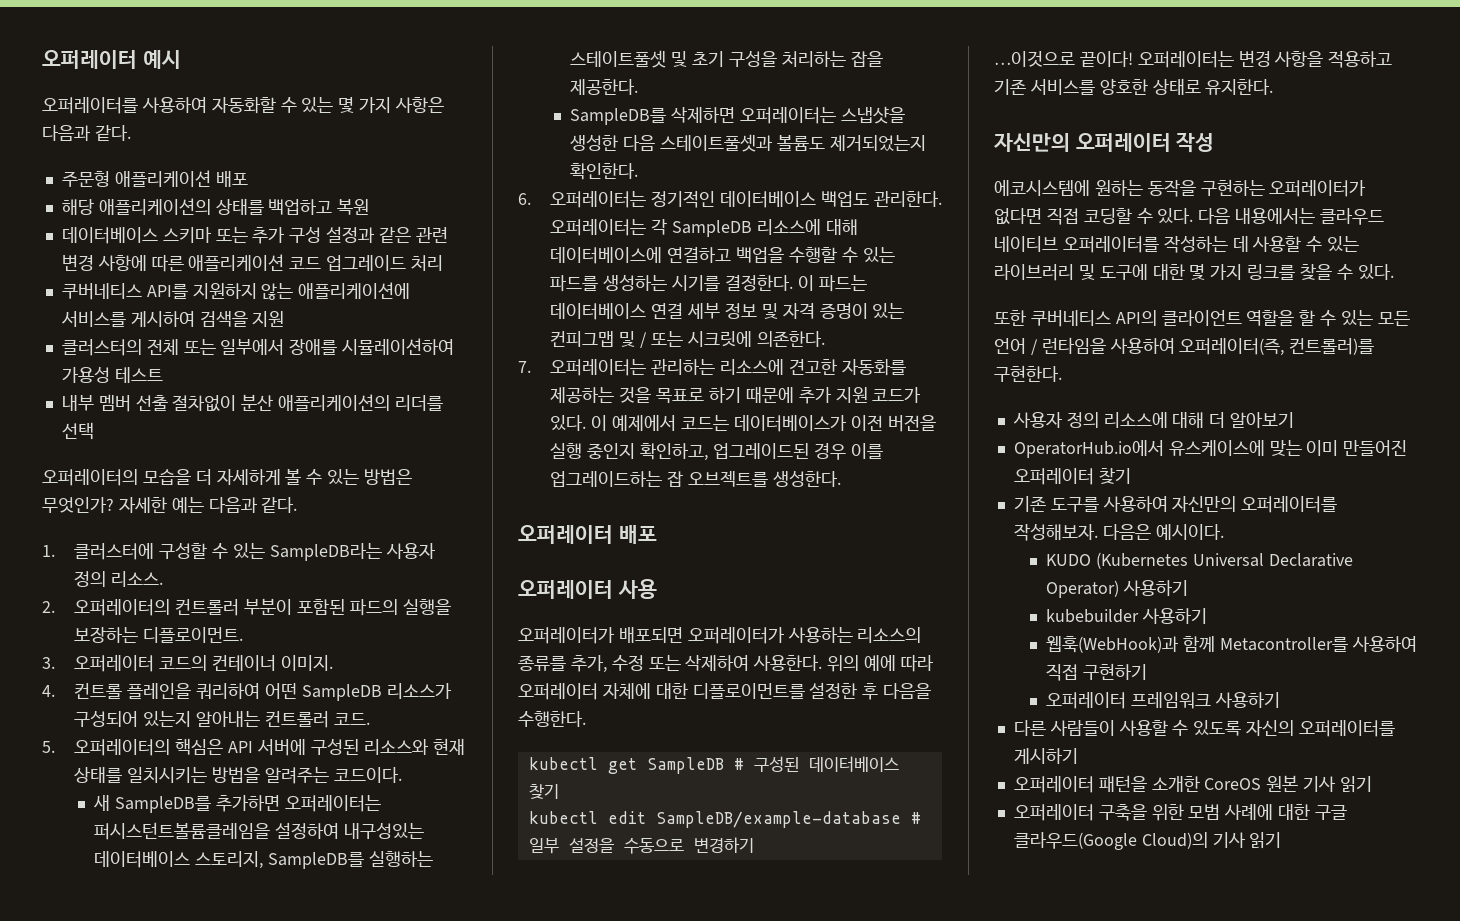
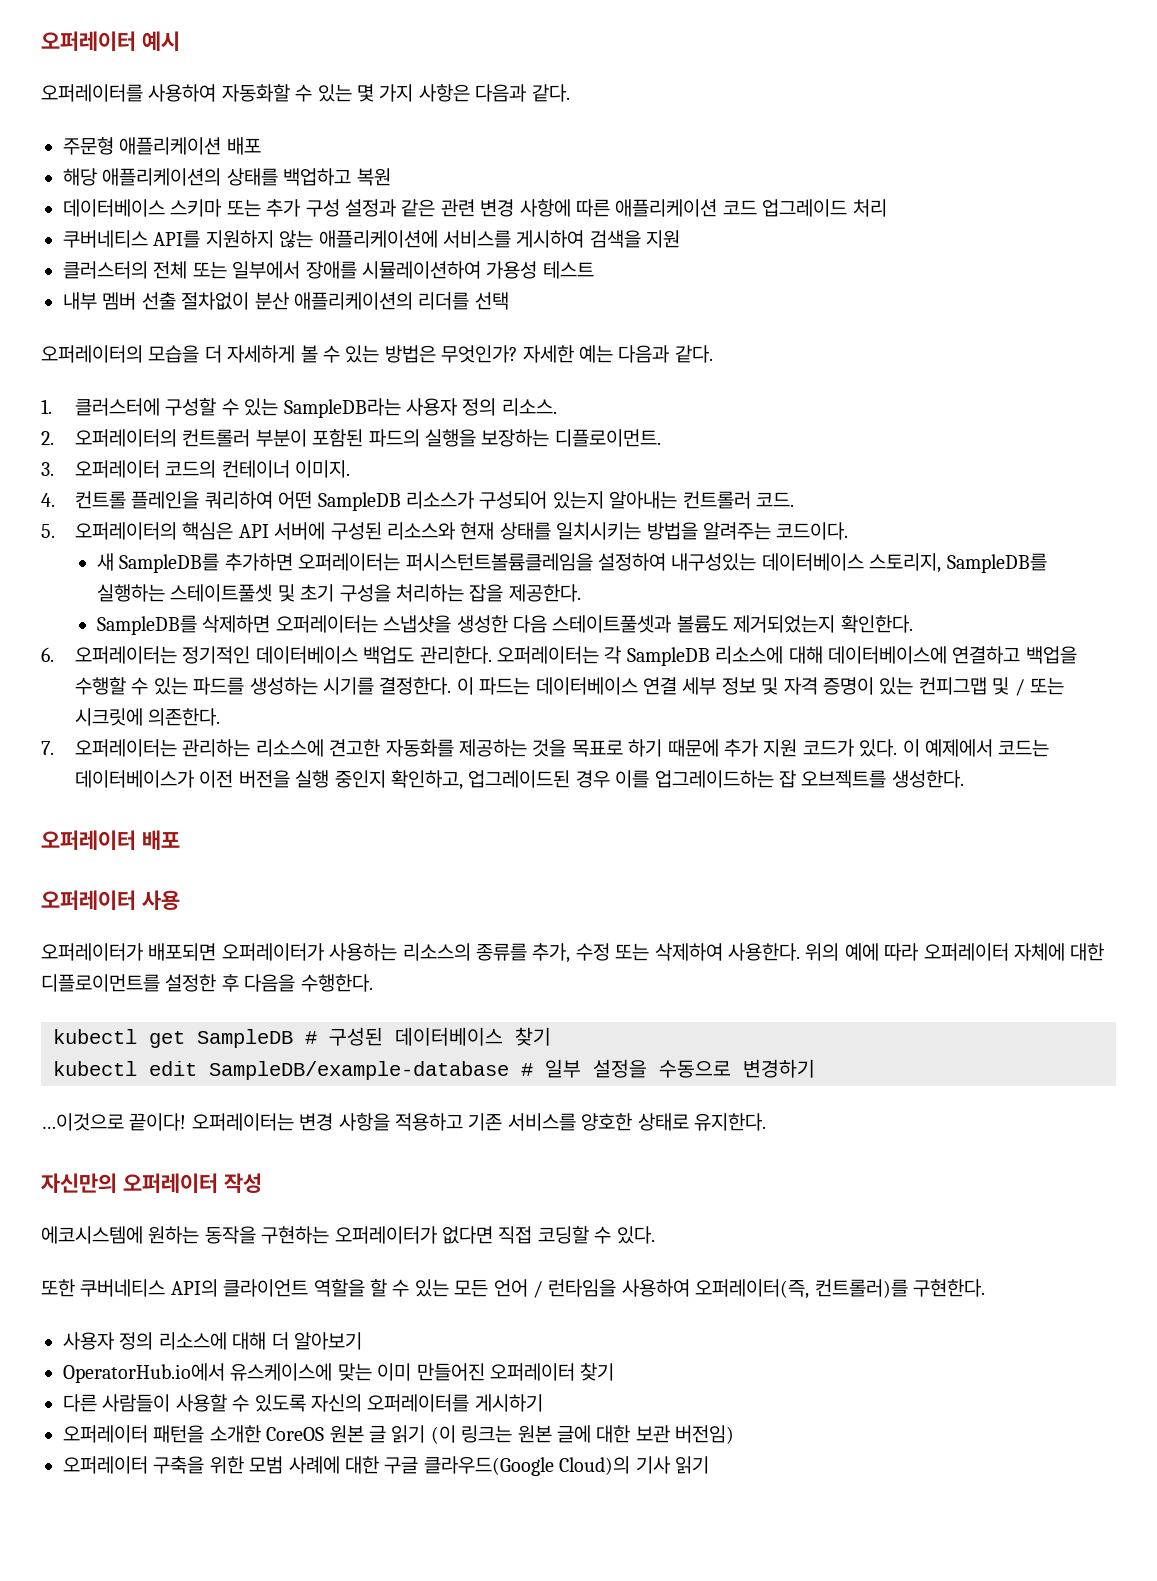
[1198,208,1385,225] [994,235,1360,253] [994,264,1394,281] 다음 내용에서는 클라우드 네이티브 오퍼레이터를 작성하는 데 사용할 수 있는 라이브러리 및 도구에 대한 몇 가지 링크를 찾을 수 있다. -> (655, 1235) none
[1013,496,1338,513] [1013,523,1224,541] [1046,552,1353,569] [1046,580,1189,598] [1046,608,1208,624] [1046,636,1417,653] [1046,663,1148,681] [1046,692,1280,709] // 기존 도구를 사용하여 자신만의 오퍼레이터를 작성해보자. 다음은 예시이다. // KUDO (Kubernetes Universal Declarative Operator) 사용하기 // kubebuilder 사용하기 // 웹훅(WebHook)과 함께 Metacontroller를 사용하여 직접 구현하기 // 오퍼레이터 프레임워크 사용하기 -> (615, 1372) none
[1303,776,1372,793] 기사 읽기 -> [369,1425,735,1444] 글 읽기 (이 링크는 원본 글에 대한 보관 버전임)

